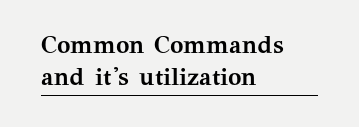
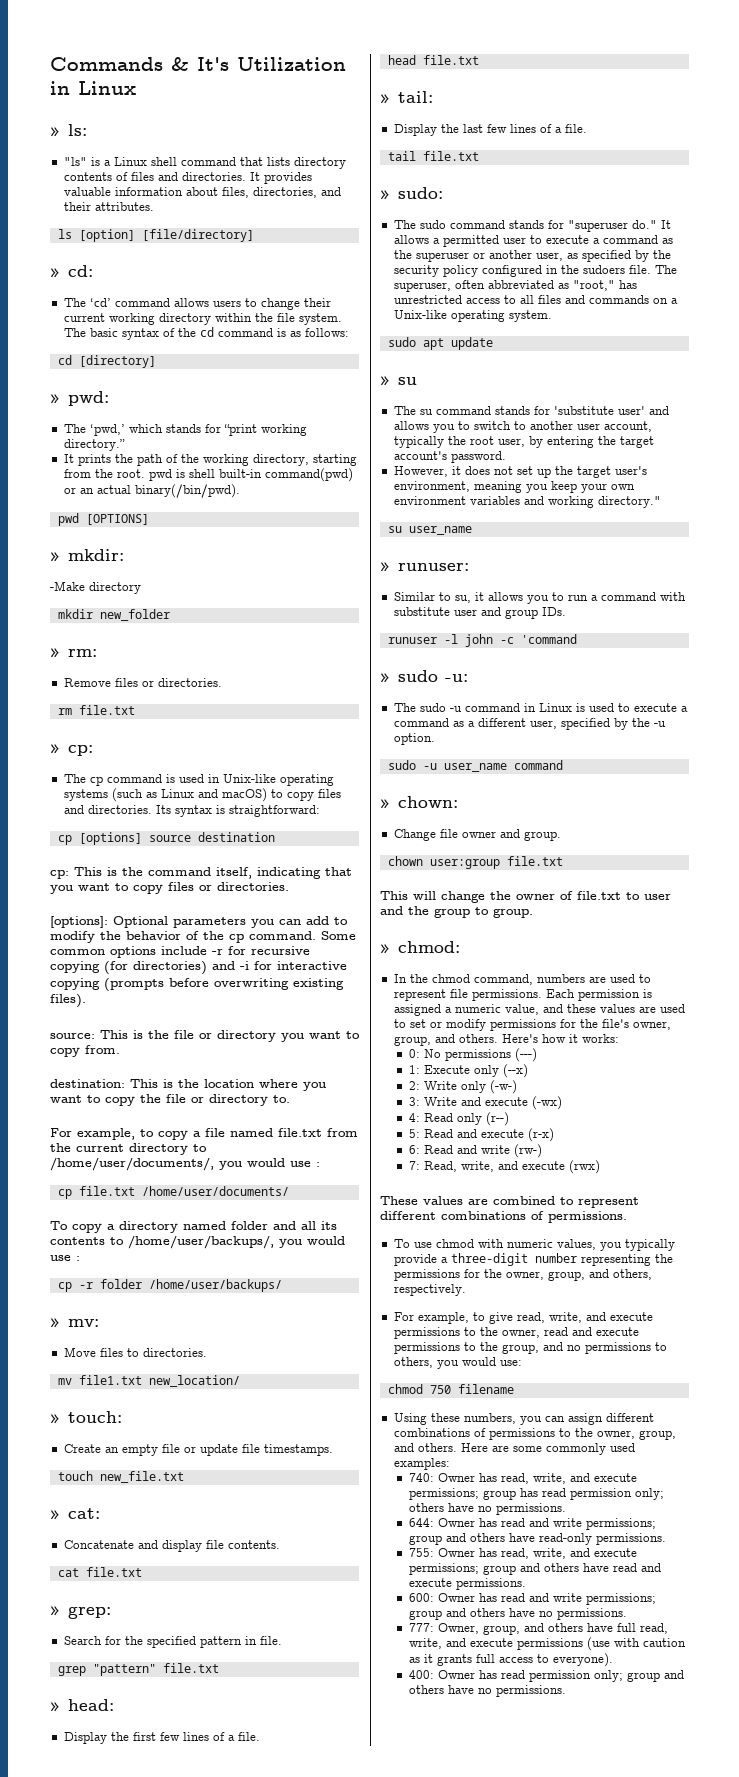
[41,35,284,54] [41,67,256,86] Common Commands and it's utilization -> [50,57,346,71] [50,81,136,95] [50,124,87,136] [63,157,346,169] [63,172,312,184] [63,187,341,198] [63,202,154,211] [57,229,254,242] [50,265,93,277] [63,298,331,310] [63,313,342,325] [63,327,349,340] [57,355,156,368] [50,391,109,406] [63,424,307,436] [63,439,125,451] [63,454,357,466] [63,468,353,482] [63,484,240,498] [57,513,149,526] [50,549,124,561] [50,581,141,594] [57,609,170,621] [50,648,97,657] [63,678,222,687] [57,705,135,715] [50,744,93,756] [63,774,334,786] [63,788,341,802] [63,805,320,817] [57,832,275,845] [50,867,352,879] [50,882,289,894] [50,916,348,928] [50,931,356,943] [50,946,310,958] [50,961,347,975] [50,978,344,991] [50,994,86,1008] [50,1030,360,1042] [50,1045,120,1057] [50,1079,326,1091] [50,1094,290,1106] [50,1128,358,1140] [50,1143,207,1155] [50,1157,320,1171] [57,1186,289,1199] [50,1221,337,1233] [50,1235,345,1249] [50,1255,80,1261] [57,1279,282,1292] [50,1318,99,1327] [63,1347,207,1357] [57,1375,240,1387] [50,1411,122,1423] [63,1444,333,1456] [57,1471,184,1483] [50,1508,100,1519] [63,1540,280,1552] [57,1567,142,1577] [50,1606,111,1619] [63,1636,282,1648] [57,1663,219,1676] [50,1699,114,1711] [63,1732,260,1744] [387,55,479,65] [380,91,433,103] [393,124,587,136] [387,151,479,161] [380,187,443,199] [393,220,671,232] [393,235,673,247] [393,250,671,262] [393,265,677,277] [393,280,637,292] [393,295,678,304] [393,310,552,322] [387,337,493,350] [380,376,417,385] [393,406,669,415] [393,421,652,433] [393,436,654,448] [393,451,506,463] [393,466,647,478] [393,481,635,493] [393,496,661,508] [387,526,472,535] [380,562,469,571] [393,592,686,604] [393,607,566,619] [387,634,577,647] [380,670,468,682] [393,703,688,712] [393,718,666,730] [393,733,435,745] [387,760,563,772] [380,796,458,808] [393,829,561,841] [387,856,563,869] [380,891,671,903] [380,906,533,918] [380,941,460,953] [393,974,651,985] [393,989,652,1001] [393,1004,685,1016] [393,1019,671,1031] [393,1034,619,1046] [408,1048,537,1062] [408,1064,528,1078] [408,1080,517,1094] [408,1096,562,1110] [408,1112,509,1126] [408,1128,554,1142] [408,1144,542,1158] [408,1160,600,1174] [380,1196,639,1208] [380,1211,627,1223] [393,1239,675,1251] [393,1253,673,1266] [393,1269,652,1281] [393,1284,466,1296] [393,1312,653,1324] [393,1327,639,1339] [393,1342,667,1354] [393,1357,522,1369] [387,1384,514,1394] [393,1413,654,1425] [393,1428,676,1440] [393,1443,635,1455] [393,1458,450,1470] [408,1473,637,1484] [408,1488,664,1500] [408,1503,566,1515] [408,1518,656,1530] [408,1533,666,1545] [408,1548,637,1559] [408,1563,661,1575] [408,1578,526,1590] [408,1593,656,1605] [408,1608,627,1620] [408,1623,668,1635] [408,1637,686,1651] [408,1653,613,1667] [408,1670,684,1682] [408,1685,566,1697] Commands & It's Utilization in Linux // » ls: // "ls" is a Linux shell command that lists directory contents of files and directories. It provides valuable information about files, directories, and their attributes. // ls [option] [file/directory] // » cd: // The ‘cd’ command allows users to change their current working directory within the file system. The basic syntax of the cd command is as follows: // cd [directory] // » pwd: // The ‘pwd,’ which stands for “print working directory.” // It prints the path of the working directory, starting from the root. pwd is shell built-in command(pwd) or an actual binary(/bin/pwd). // pwd [OPTIONS] // » mkdir: // -Make directory // mkdir new_folder // » rm: // Remove files or directories. // rm file.txt // » cp: // The cp command is used in Unix-like operating systems (such as Linux and macOS) to copy files and directories. Its syntax is straightforward: // cp [options] source destination // cp: This is the command itself, indicating that you want to copy files or directories. // [options]: Optional parameters you can add to modify the behavior of the cp command. Some common options include -r for recursive copying (for directories) and -i for interactive copying (prompts before overwriting existing files). // source: This is the file or directory you want to copy from. // destination: This is the location where you want to copy the file or directory to. // For example, to copy a file named file.txt from the current directory to /home/user/documents/, you would use : // cp file.txt /home/user/documents/ // To copy a directory named folder and all its contents to /home/user/backups/, you would use : // cp -r folder /home/user/backups/ // » mv: // Move files to directories. // mv file1.txt new_location/ // » touch: // Create an empty file or update file timestamps. // touch new_file.txt // » cat: // Concatenate and display file contents. // cat file.txt // » grep: // Search for the specified pattern in file. // grep "pattern" file.txt // » head: // Display the first few lines of a file. // head file.txt // » tail: // Display the last few lines of a file. // tail file.txt // » sudo: // The sudo command stands for "superuser do." It allows a permitted user to execute a command as the superuser or another user, as specified by the security policy configured in the sudoers file. The superuser, often abbreviated as "root," has unrestricted access to all files and commands on a Unix-like operating system. // sudo apt update // » su // The su command stands for 'substitute user' and allows you to switch to another user account, typically the root user, by entering the target account's password. // However, it does not set up the target user's environment, meaning you keep your own environment variables and working directory." // su user_name // » runuser: // Similar to su, it allows you to run a command with substitute user and group IDs. // runuser -l john -c 'command // » sudo -u: // The sudo -u command in Linux is used to execute a command as a different user, specified by the -u option. // sudo -u user_name command // » chown: // Change file owner and group. // chown user:group file.txt // This will change the owner of file.txt to user and the group to group. // » chmod: // In the chmod command, numbers are used to represent file permissions. Each permission is assigned a numeric value, and these values are used to set or modify permissions for the file's owner, group, and others. Here's how it works: // 0: No permissions (---) // 1: Execute only (--x) // 2: Write only (-w-) // 3: Write and execute (-wx) // 4: Read only (r--) // 5: Read and execute (r-x) // 6: Read and write (rw-) // 7: Read, write, and execute (rwx) // These values are combined to represent different combinations of permissions. // To use chmod with numeric values, you typically provide a three-digit number representing the permissions for the owner, group, and others, respectively. // For example, to give read, write, and execute permissions to the owner, read and execute permissions to the group, and no permissions to others, you would use: // chmod 750 filename // Using these numbers, you can assign different combinations of permissions to the owner, group, and others. Here are some commonly used examples: // 740: Owner has read, write, and execute permissions; group has read permission only; others have no permissions. // 644: Owner has read and write permissions; group and others have read-only permissions. // 755: Owner has read, write, and execute permissions; group and others have read and execute permissions. // 600: Owner has read and write permissions; group and others have no permissions. // 777: Owner, group, and others have full read, write, and execute permissions (use with caution as it grants full access to everyone). // 400: Owner has read permission only; group and others have no permissions.

